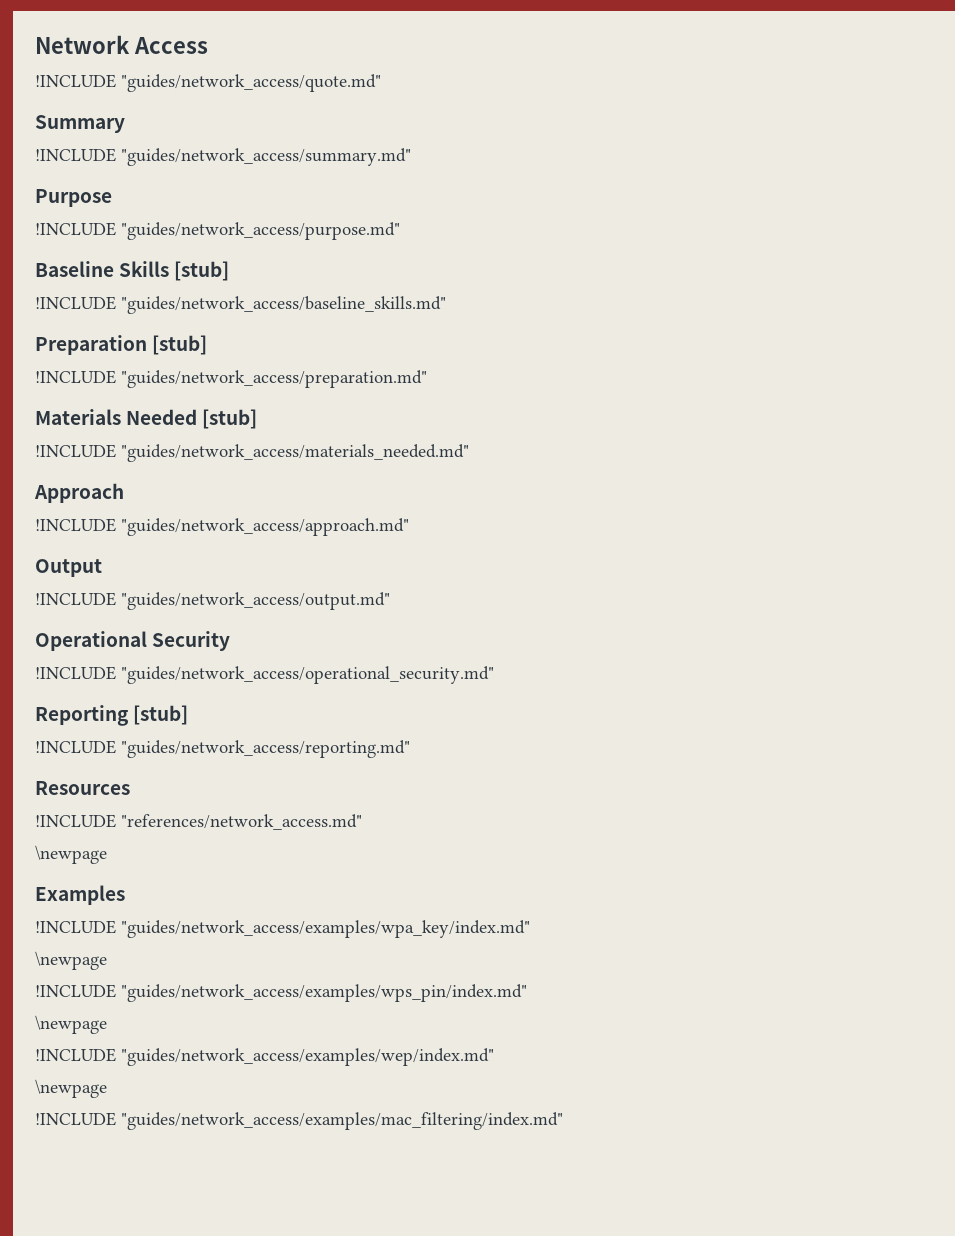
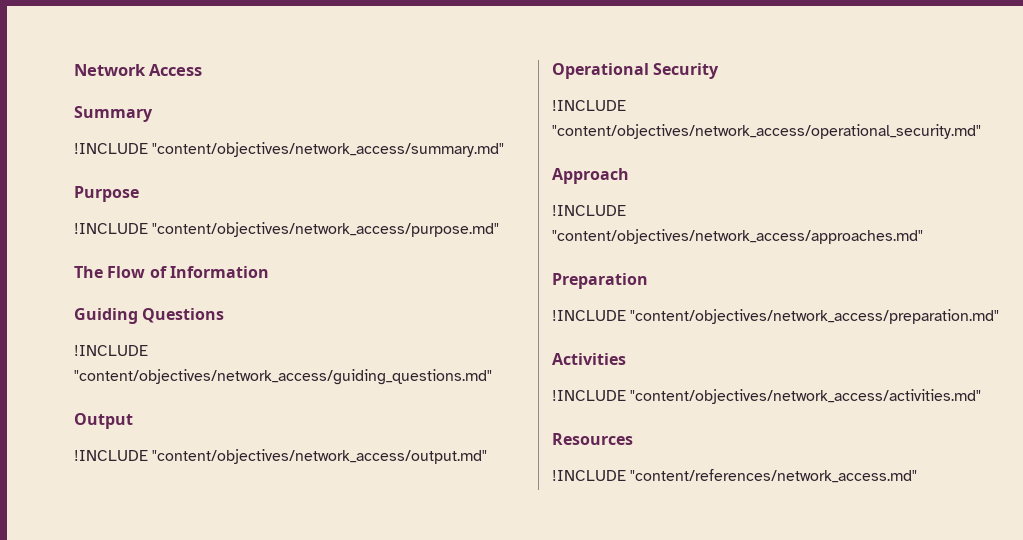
[35,74,381,92] // !INCLUDE "guides/network_access/quote.md" -> (203, 70) none
[121,148,411,166] "guides/network_access/summary.md" -> [152,142,505,157] "content/objectives/network_access/summary.md"
[121,222,400,240] [35,261,230,281] [35,296,446,314] [35,335,208,355] [35,370,427,388] [35,409,258,429] [35,444,469,462] [34,483,124,503] [35,518,409,536] "guides/network_access/purpose.md" // Baseline Skills [stub] // !INCLUDE "guides/network_access/baseline_skills.md" // Preparation [stub] // !INCLUDE "guides/network_access/preparation.md" // Materials Needed [stub] // !INCLUDE "guides/network_access/materials_needed.md" // Approach // !INCLUDE "guides/network_access/approach.md" -> [152,222,500,237] [74,266,269,278] [74,308,225,324] [74,345,148,356] [74,369,492,385] "content/objectives/network_access/purpose.md" // The Flow of Information // Guiding Questions // !INCLUDE "content/objectives/network_access/guiding_questions.md"
[121,592,390,610] "guides/network_access/output.md" -> [152,449,488,464] "content/objectives/network_access/output.md"
[121,666,494,684] [35,705,189,726] [35,740,410,758] [35,781,130,795] [35,814,362,830] [35,845,107,864] [35,885,125,905] [35,920,530,938] [35,951,107,970] [35,984,527,1002] [35,1015,107,1034] [35,1048,494,1066] [35,1079,107,1098] [35,1112,563,1130] "guides/network_access/operational_security.md" // Reporting [stub] // !INCLUDE "guides/network_access/reporting.md" // Resources // !INCLUDE "references/network_access.md" // \newpage // Examples // !INCLUDE "guides/network_access/examples/wpa_key/index.md" // \newpage // !INCLUDE "guides/network_access/examples/wps_pin/index.md" // \newpage // !INCLUDE "guides/network_access/examples/wep/index.md" // \newpage // !INCLUDE "guides/network_access/examples/mac_filtering/index.md" -> [552,124,981,139] [552,168,629,184] [552,205,626,216] [552,229,923,244] [552,273,648,289] [552,309,1000,324] [552,353,626,365] [552,389,982,404] [552,433,633,445] [552,469,918,483] "content/objectives/network_access/operational_security.md" // Approach // !INCLUDE "content/objectives/network_access/approaches.md" // Preparation // !INCLUDE "content/objectives/network_access/preparation.md" // Activities // !INCLUDE "content/objectives/network_access/activities.md" // Resources // !INCLUDE "content/references/network_access.md"

